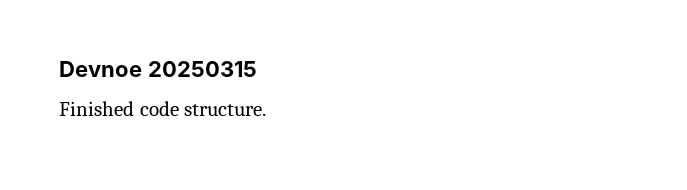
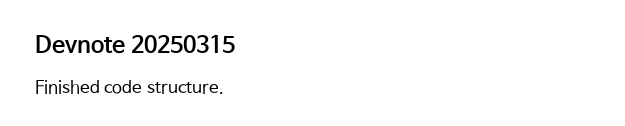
[59,61,142,77] Devnoe -> [35,35,125,54] Devnote

